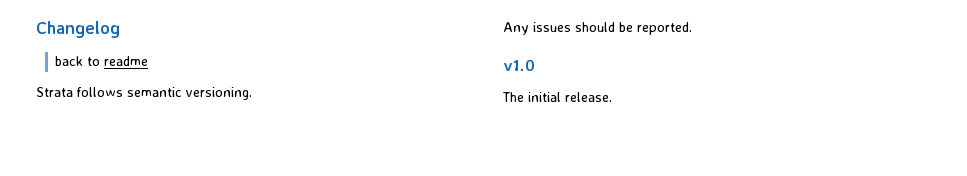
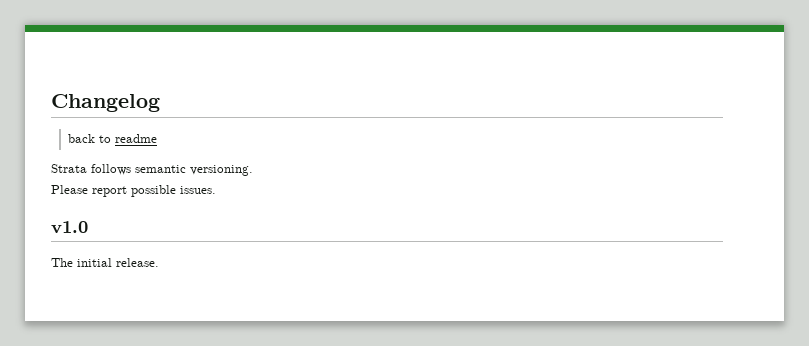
[503,22,692,35] Any issues should be reported. -> [51,185,216,197] Please report possible issues.

